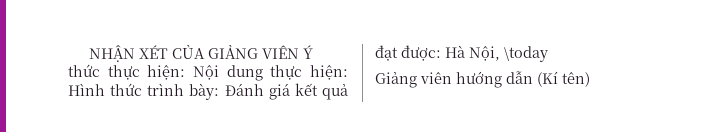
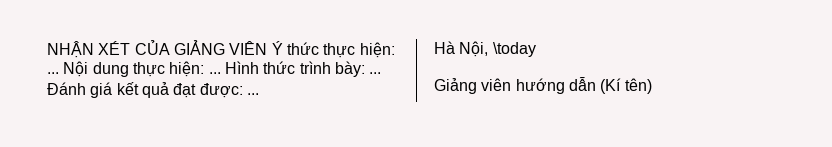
(186, 72) none -> [47,72,59,74] ...
(348, 72) none -> [208,72,221,74] ...
(220, 91) none -> [369,72,382,74] ...
(441, 53) none -> [246,93,259,95] ... //

